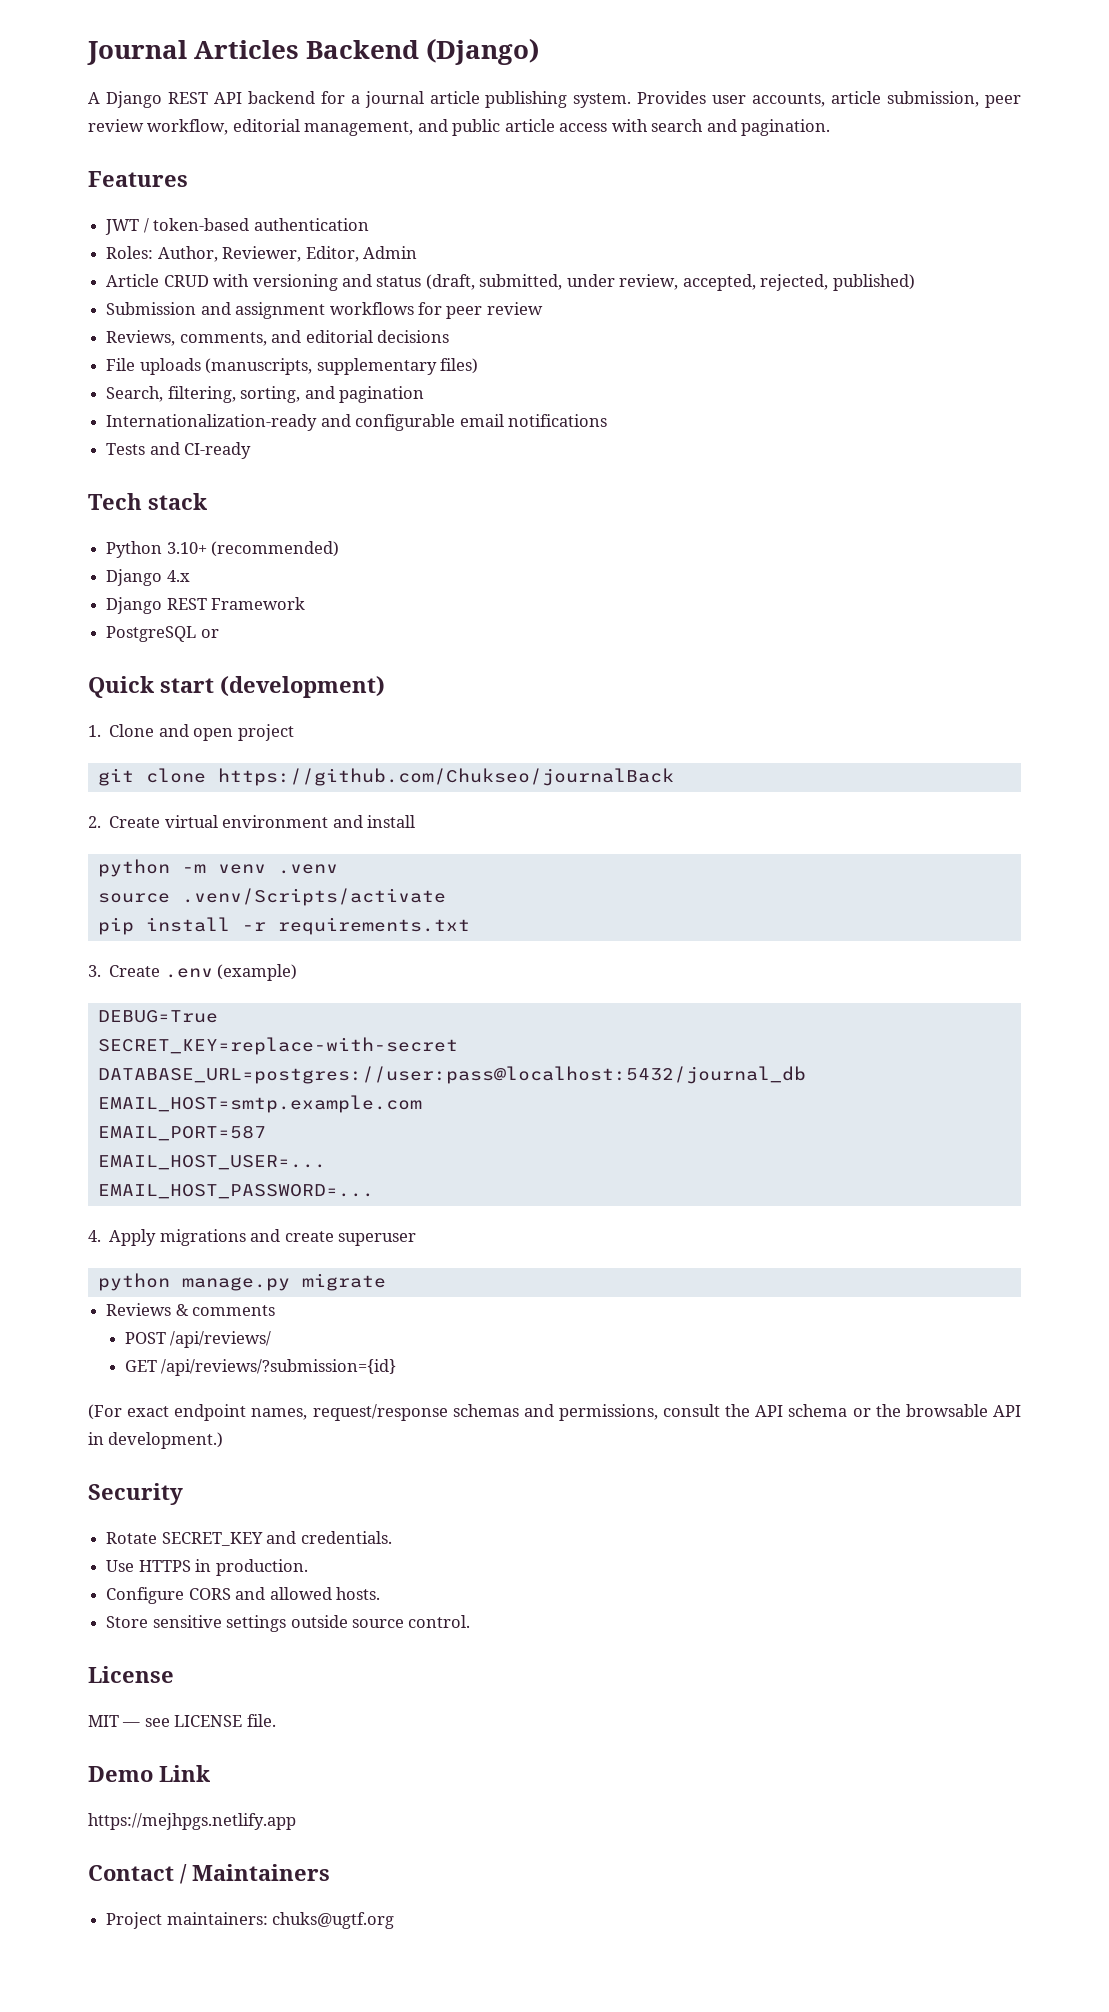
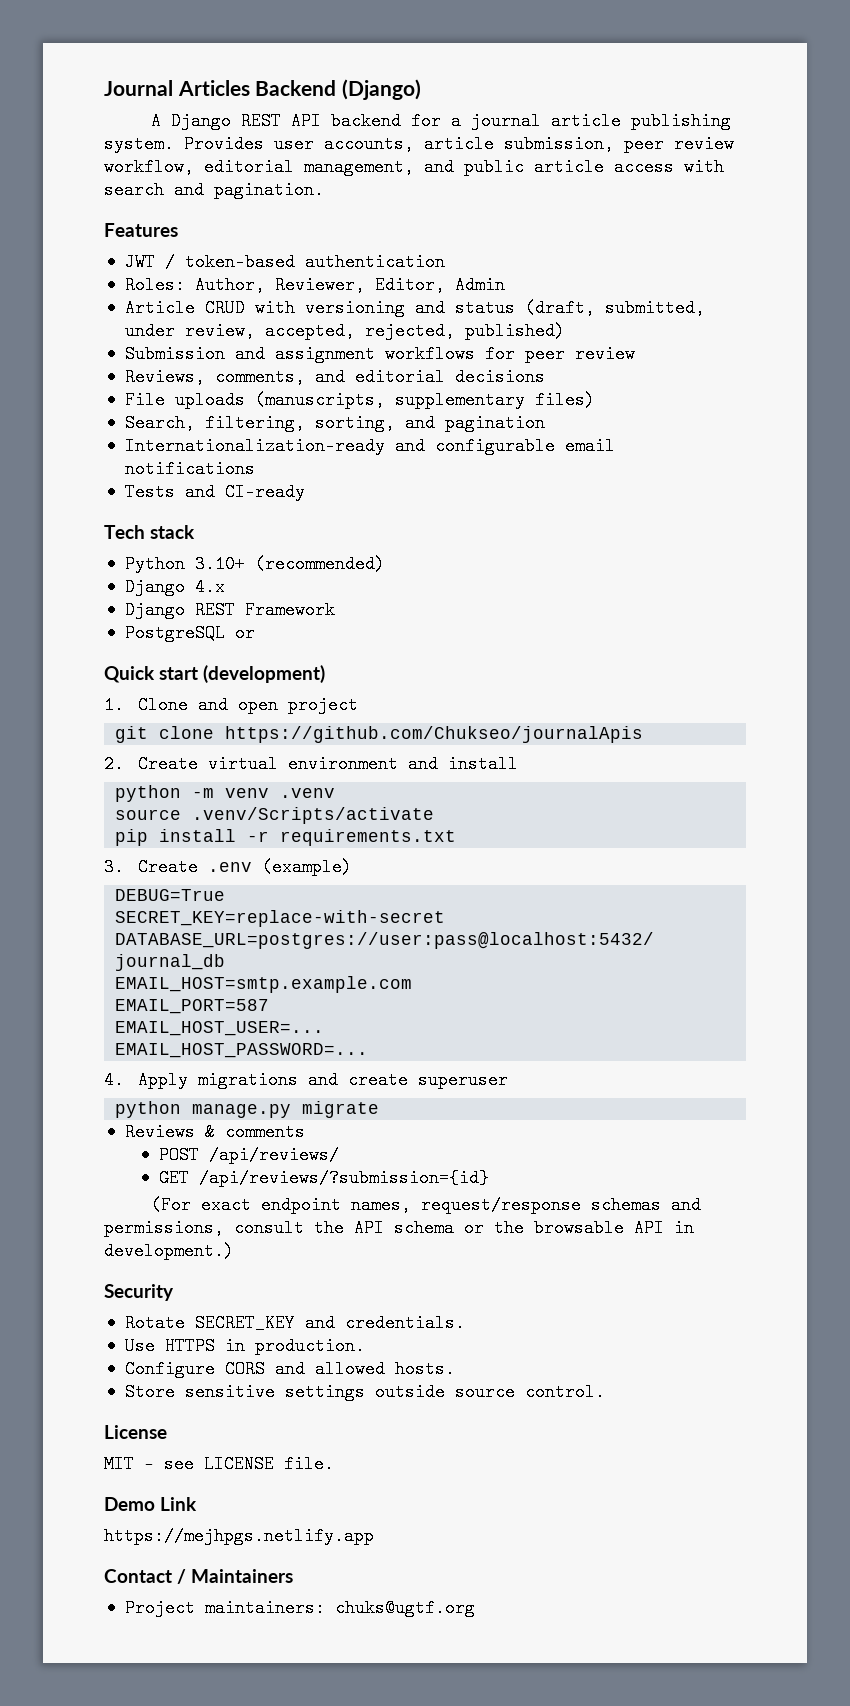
[217,768,674,786] https://github.com/Chukseo/journalBack -> [225,726,644,743] https://github.com/Chukseo/journalApis

